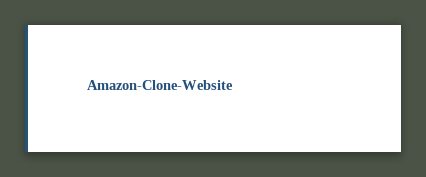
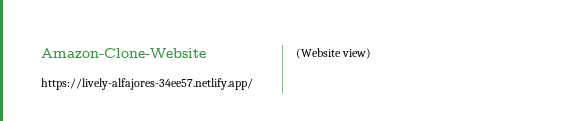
(233, 85) none -> [41,78,253,90] [296,48,372,59] // https://lively-alfajores-34ee57.netlify.app/ (Website view)

